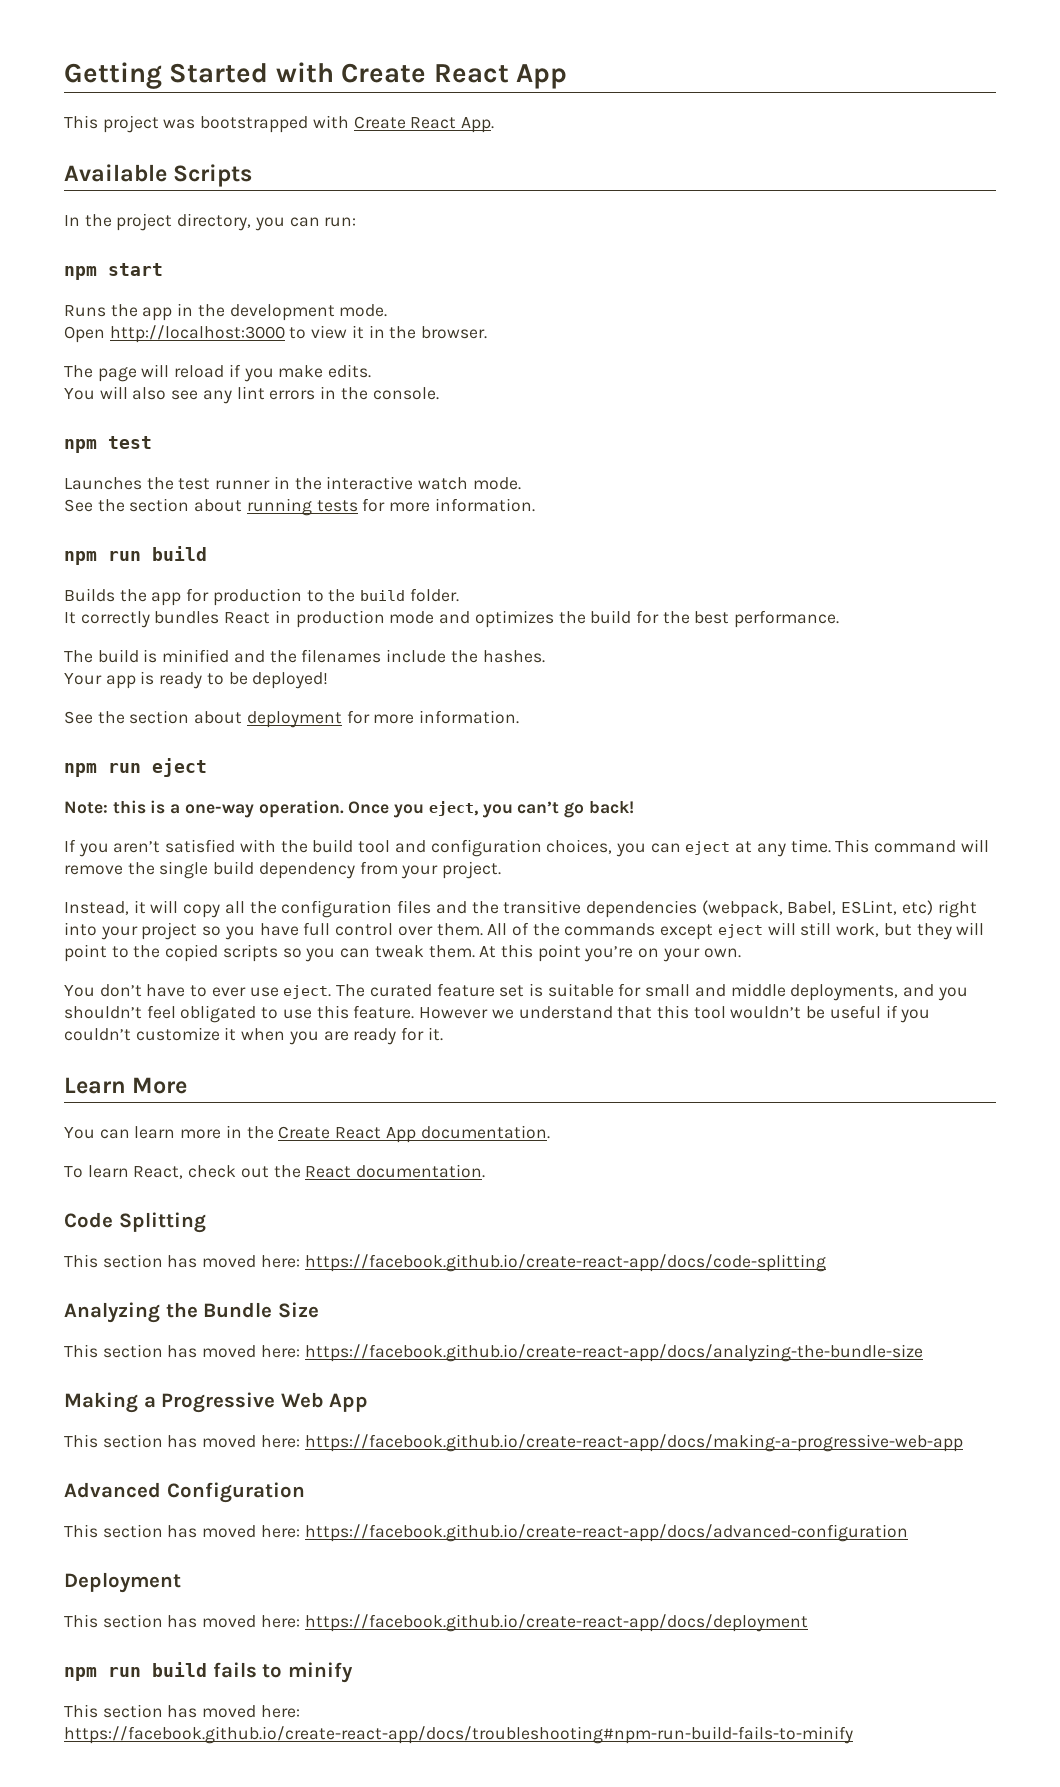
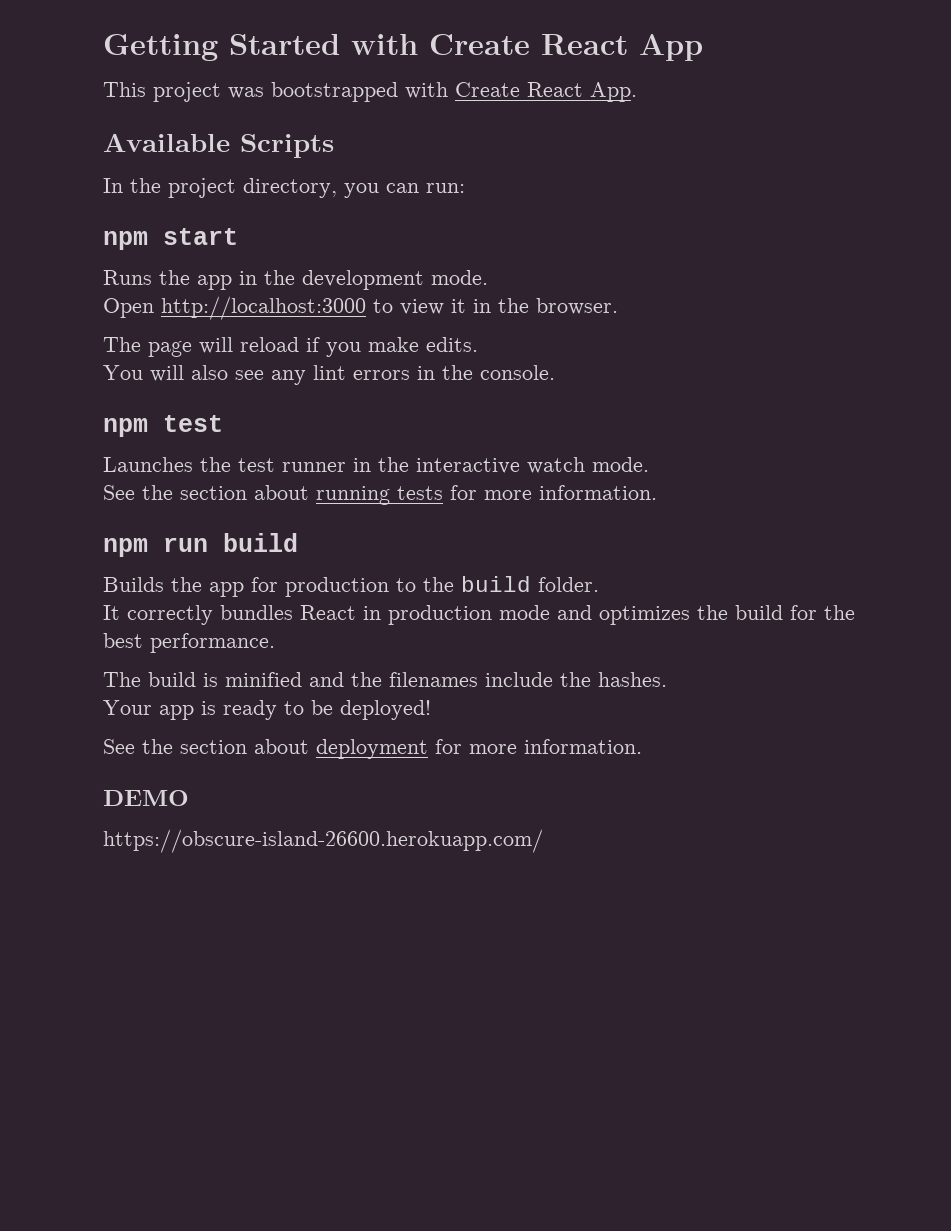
[64,758,207,777] [64,800,634,818] [64,839,989,857] [64,861,502,879] [64,900,977,918] [64,922,985,940] [64,944,741,962] [64,983,968,1001] [64,1005,931,1023] [64,1027,443,1045] [64,1077,188,1094] [64,1125,550,1143] [64,1164,486,1179] [64,1212,206,1233] [64,1254,826,1272] [64,1302,319,1323] [64,1344,923,1362] [64,1392,369,1413] [64,1434,963,1452] [64,1482,305,1503] [64,1524,908,1542] [64,1572,181,1593] [64,1614,808,1632] [64,1662,353,1683] [64,1704,300,1718] [64,1726,853,1744] npm run eject // Note: this is a one-way operation. Once you eject, you can’t go back! // If you aren’t satisfied with the build tool and configuration choices, you can eject at any time. This command will remove the single build dependency from your project. // Instead, it will copy all the configuration files and the transitive dependencies (webpack, Babel, ESLint, etc) right into your project so you have full control over them. All of the commands except eject will still work, but they will point to the copied scripts so you can tweak them. At this point you’re on your own. // You don’t have to ever use eject. The curated feature set is suitable for small and middle deployments, and you shouldn’t feel obligated to use this feature. However we understand that this tool wouldn’t be useful if you couldn’t customize it when you are ready for it. // Learn More // You can learn more in the Create React App documentation. // To learn React, check out the React documentation. // Code Splitting // This section has moved here: https://facebook.github.io/create-react-app/docs/code-splitting // Analyzing the Bundle Size // This section has moved here: https://facebook.github.io/create-react-app/docs/analyzing-the-bundle-size // Making a Progressive Web App // This section has moved here: https://facebook.github.io/create-react-app/docs/making-a-progressive-web-app // Advanced Configuration // This section has moved here: https://facebook.github.io/create-react-app/docs/advanced-configuration // Deployment // This section has moved here: https://facebook.github.io/create-react-app/docs/deployment // npm run build fails to minify // This section has moved here: https://facebook.github.io/create-react-app/docs/troubleshooting#npm-run-build-fails-to-minify -> [103,790,189,806] [103,829,543,853] DEMO // https://obscure-island-26600.herokuapp.com/

